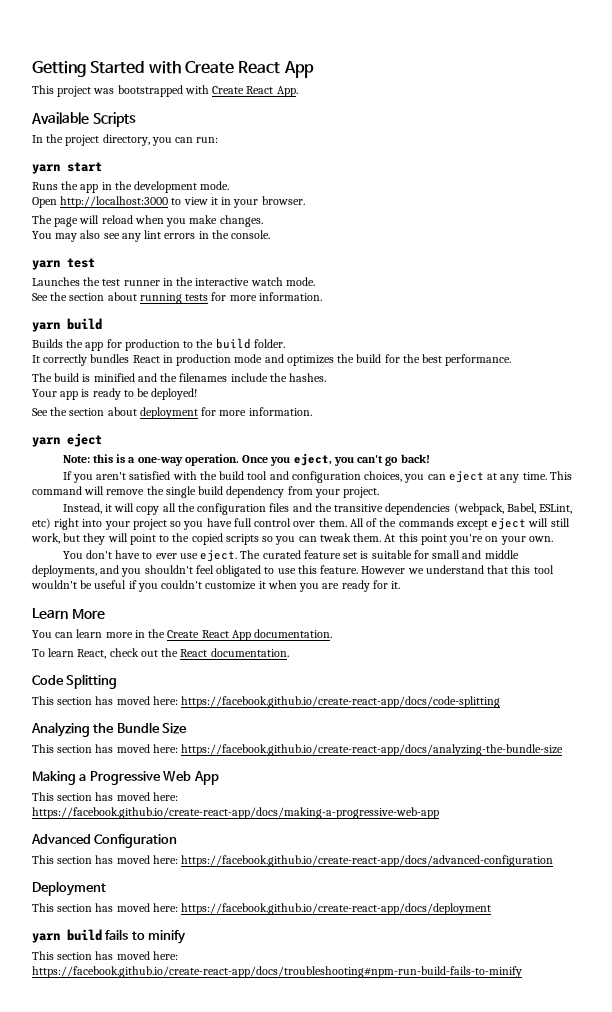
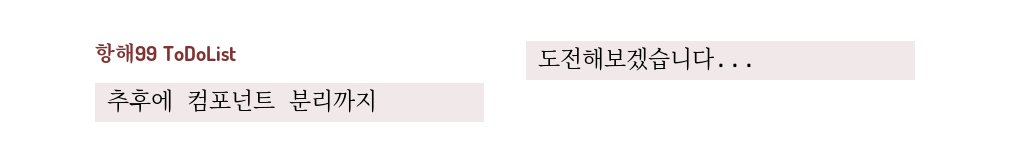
[32,61,314,78] [32,85,298,97] [31,112,136,127] [32,134,219,146] [32,162,102,174] [32,181,230,193] [32,196,305,208] [32,215,263,227] [32,230,271,242] [32,258,95,270] [32,277,315,286] [32,292,322,304] [32,318,102,332] [32,338,285,351] [32,354,512,366] [32,373,327,382] [32,388,198,400] [32,407,312,419] [32,433,102,447] [62,453,430,466] [62,471,572,483] [32,486,380,498] [62,503,573,515] [32,518,570,530] [31,533,553,545] [62,550,519,562] [32,565,554,577] [31,580,401,592] [32,608,105,619] [32,629,333,641] [32,648,289,659] [32,674,118,689] [32,696,501,708] [31,722,188,737] [32,744,564,756] [32,771,219,785] [32,792,178,801] [32,807,439,819] [31,834,178,848] [32,855,554,867] [32,881,106,896] [32,903,492,915] [32,929,187,944] [32,951,178,960] [32,966,522,978] Getting Started with Create React App // This project was bootstrapped with Create React App. // Available Scripts // In the project directory, you can run: // yarn start // Runs the app in the development mode. // Open http://localhost:3000 to view it in your browser. // The page will reload when you make changes. // You may also see any lint errors in the console. // yarn test // Launches the test runner in the interactive watch mode. // See the section about running tests for more information. // yarn build // Builds the app for production to the build folder. // It correctly bundles React in production mode and optimizes the build for the best performance. // The build is minified and the filenames include the hashes. // Your app is ready to be deployed! // See the section about deployment for more information. // yarn eject // Note: this is a one-way operation. Once you eject, you can't go back! // If you aren't satisfied with the build tool and configuration choices, you can eject at any time. This command will remove the single build dependency from your project. // Instead, it will copy all the configuration files and the transitive dependencies (webpack, Babel, ESLint, etc) right into your project so you have full control over them. All of the commands except eject will still work, but they will point to the copied scripts so you can tweak them. At this point you're on your own. // You don't have to ever use eject. The curated feature set is suitable for small and middle deployments, and you shouldn't feel obligated to use this feature. However we understand that this tool wouldn't be useful if you couldn't customize it when you are ready for it. // Learn More // You can learn more in the Create React App documentation. // To learn React, check out the React documentation. // Code Splitting // This section has moved here: https://facebook.github.io/create-react-app/docs/code-splitting // Analyzing the Bundle Size // This section has moved here: https://facebook.github.io/create-react-app/docs/analyzing-the-bundle-size // Making a Progressive Web App // This section has moved here: https://facebook.github.io/create-react-app/docs/making-a-progressive-web-app // Advanced Configuration // This section has moved here: https://facebook.github.io/create-react-app/docs/advanced-configuration // Deployment // This section has moved here: https://facebook.github.io/create-react-app/docs/deployment // yarn build fails to minify // This section has moved here: https://facebook.github.io/create-react-app/docs/troubleshooting#npm-run-build-fails-to-minify -> [95,42,236,64] [107,89,377,113] [538,47,756,71] 항해99 ToDoList // 추후에 컴포넌트 분리까지 도전해보겠습니다...

